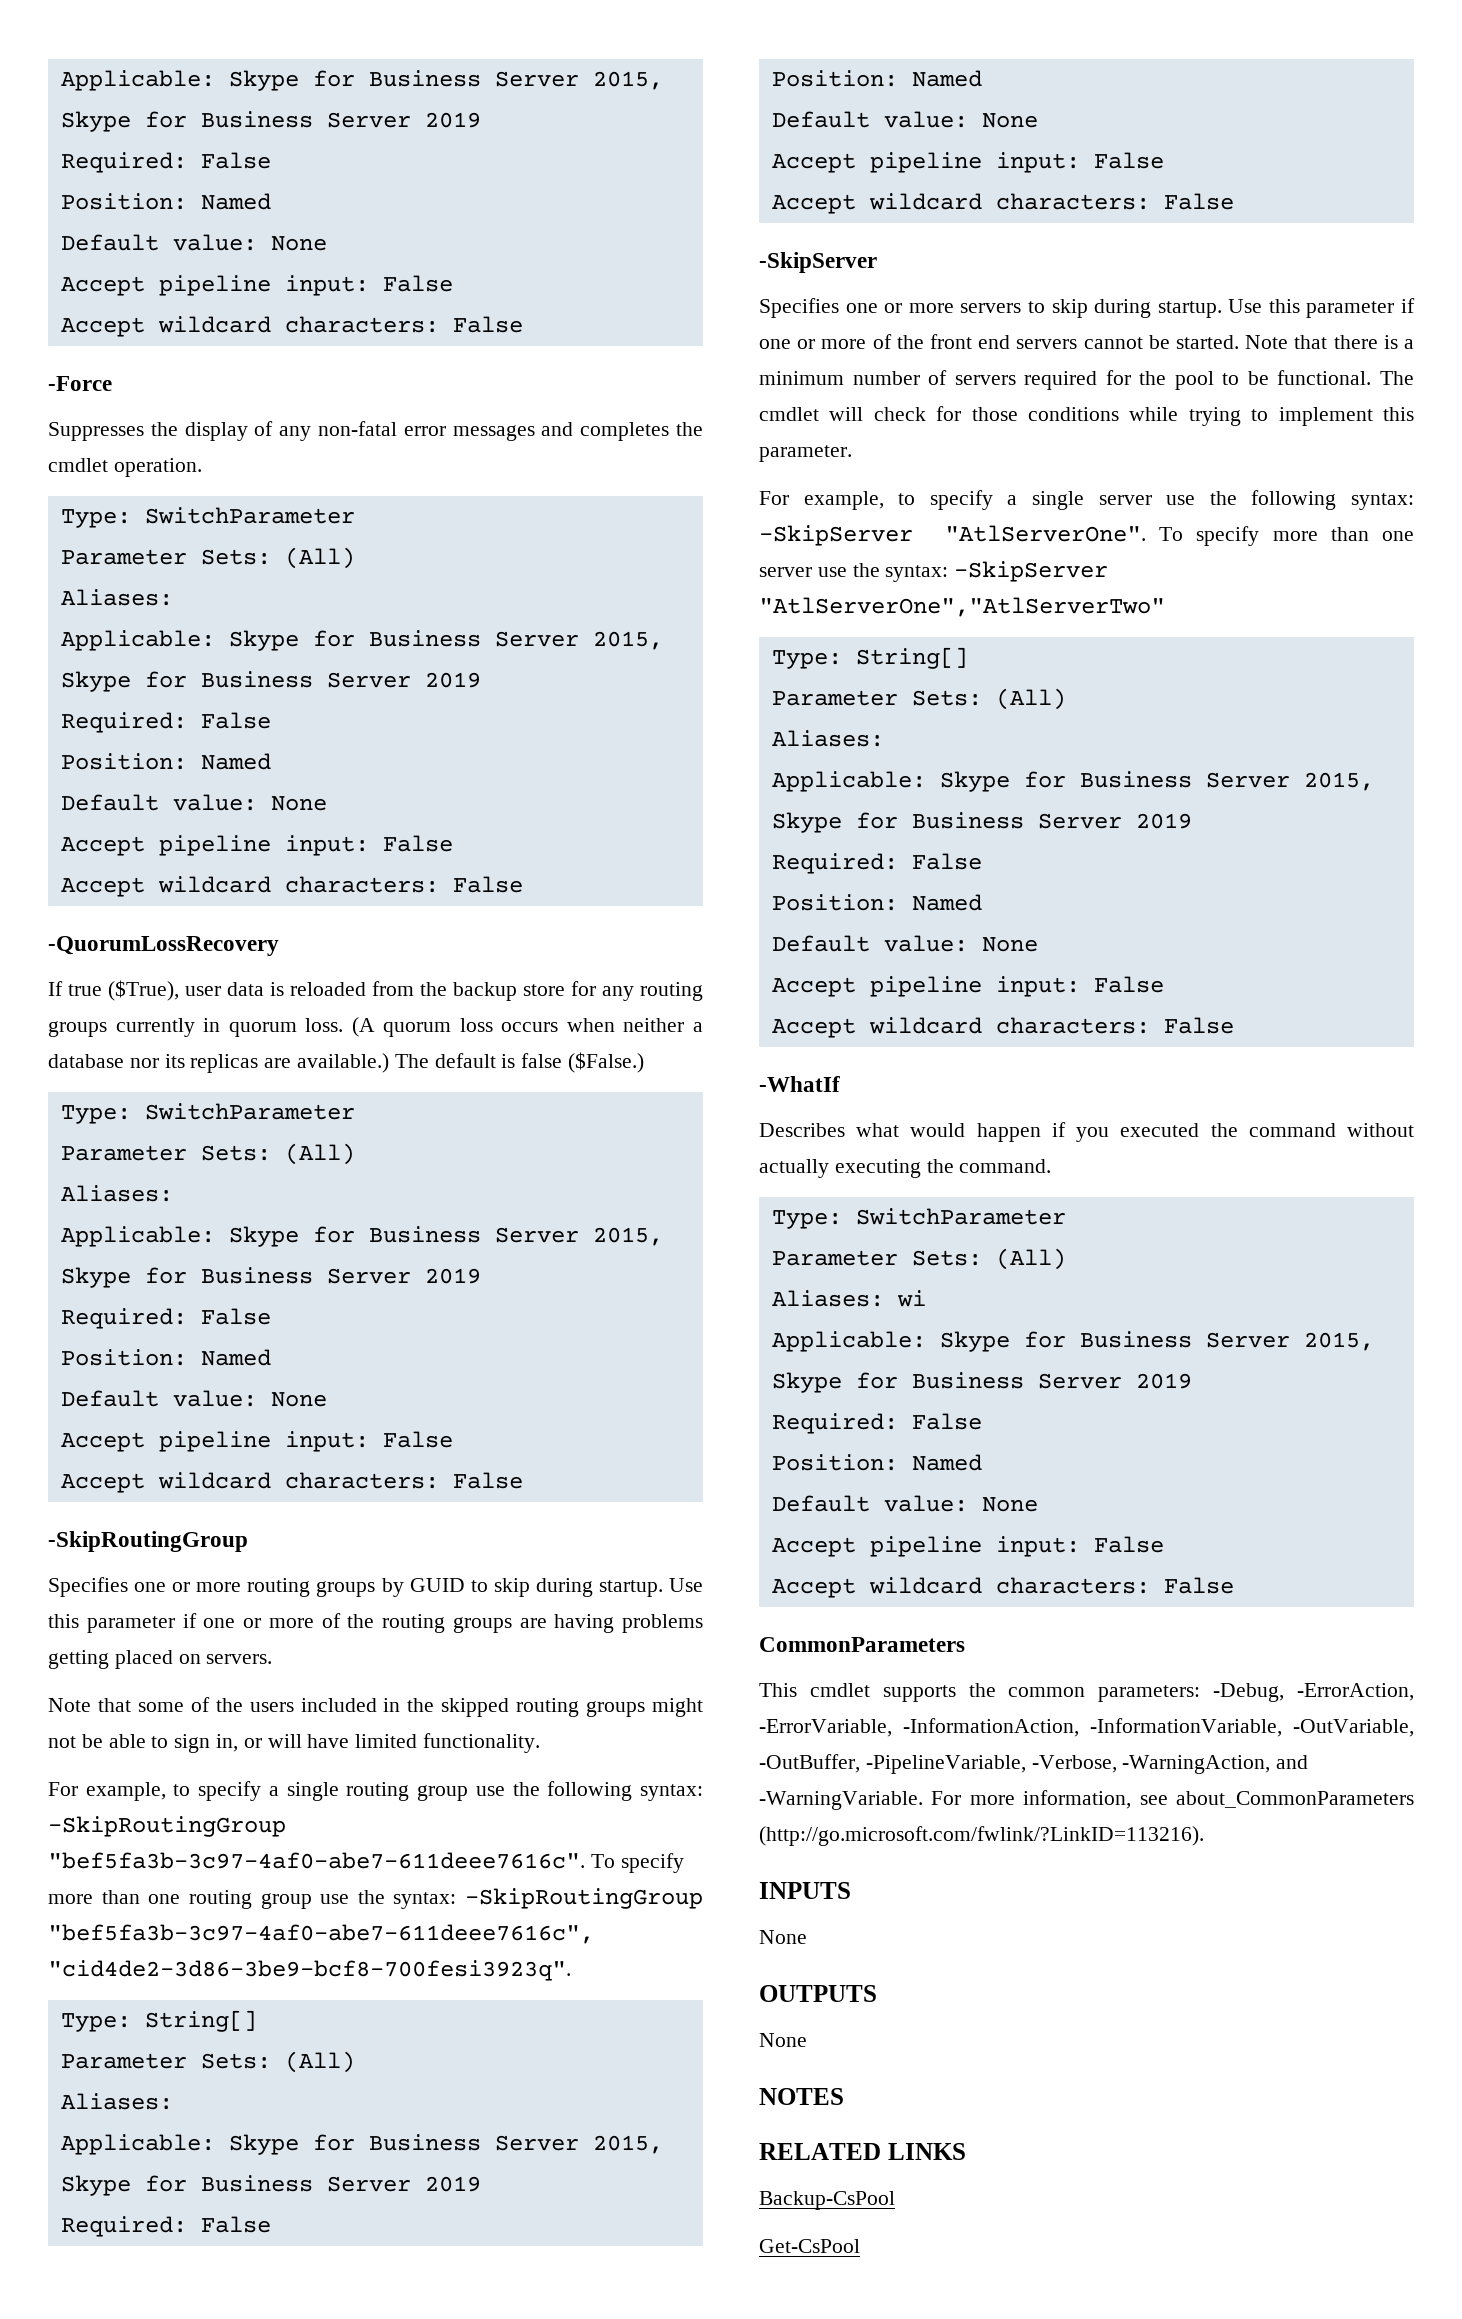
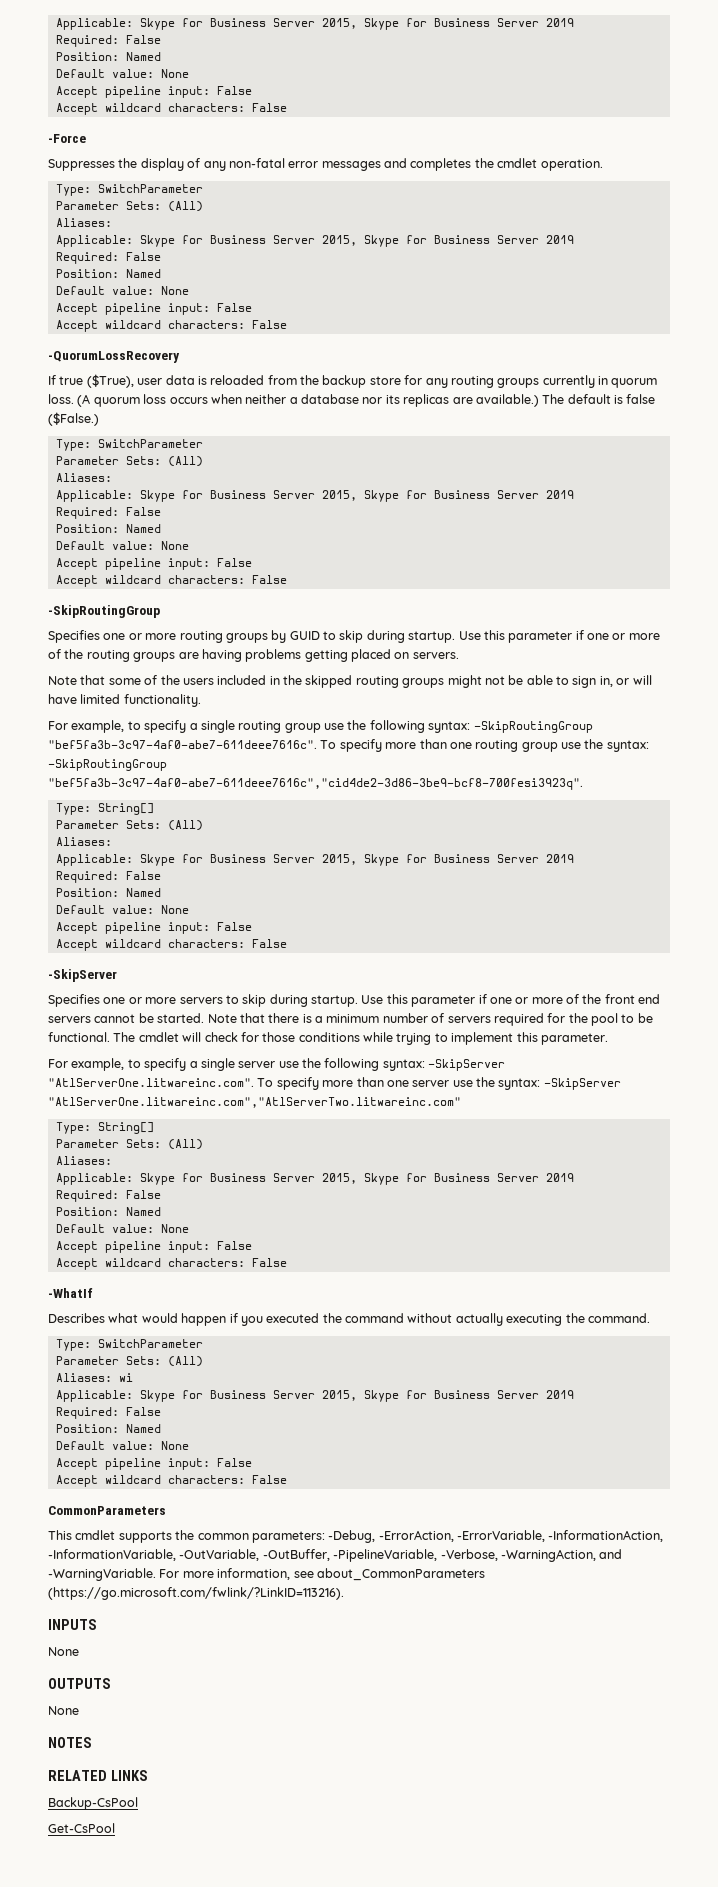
[944,525,1146,542] "AtlServerOne". -> [48,1078,254,1087] "AtlServerOne.litwareinc.com".
[759,597,1165,617] "AtlServerOne","AtlServerTwo" -> [48,1097,461,1108] "AtlServerOne.litwareinc.com","AtlServerTwo.litwareinc.com"
[759,1826,1204,1846] (http://go.microsoft.com/fwlink/?LinkID=113216). -> [48,1587,344,1600] (https://go.microsoft.com/fwlink/?LinkID=113216).

